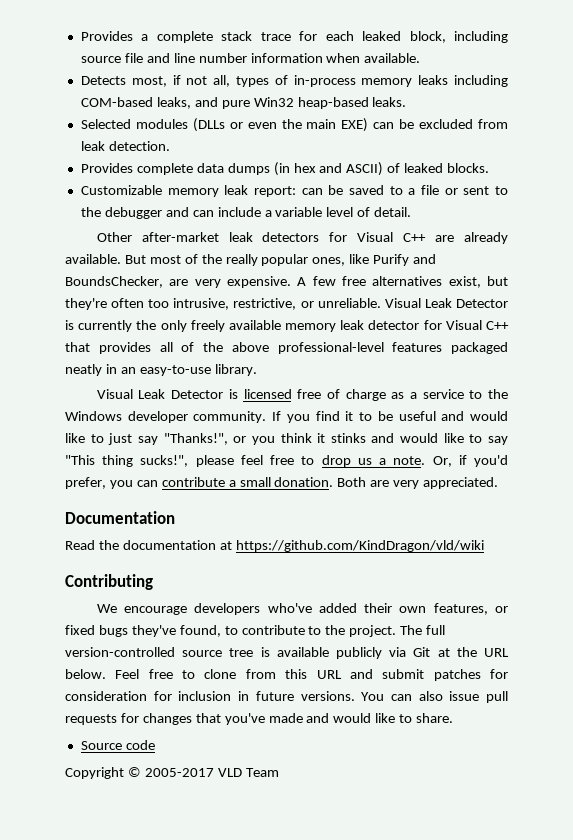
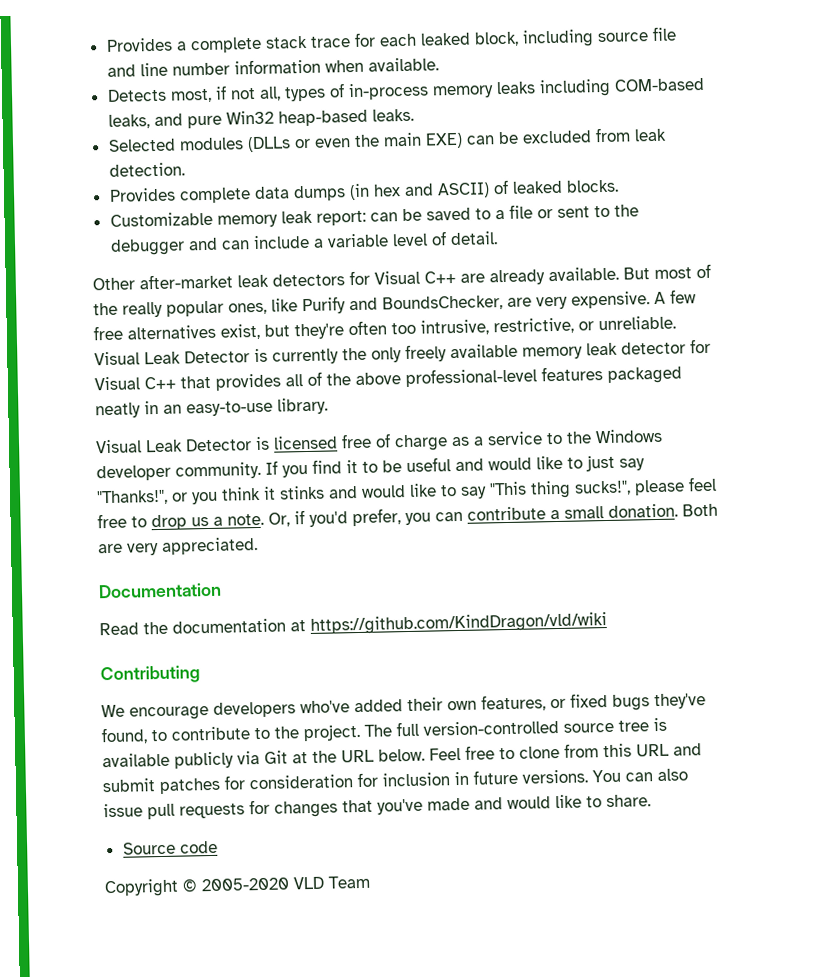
[144,768,214,777] 2005-2017 -> [201,877,290,892] 2005-2020

